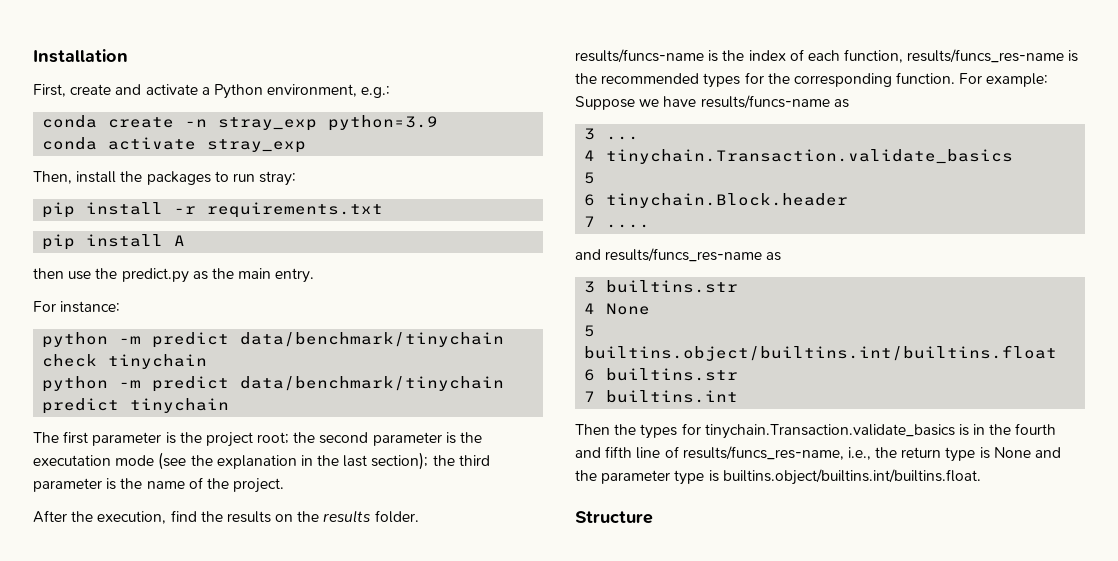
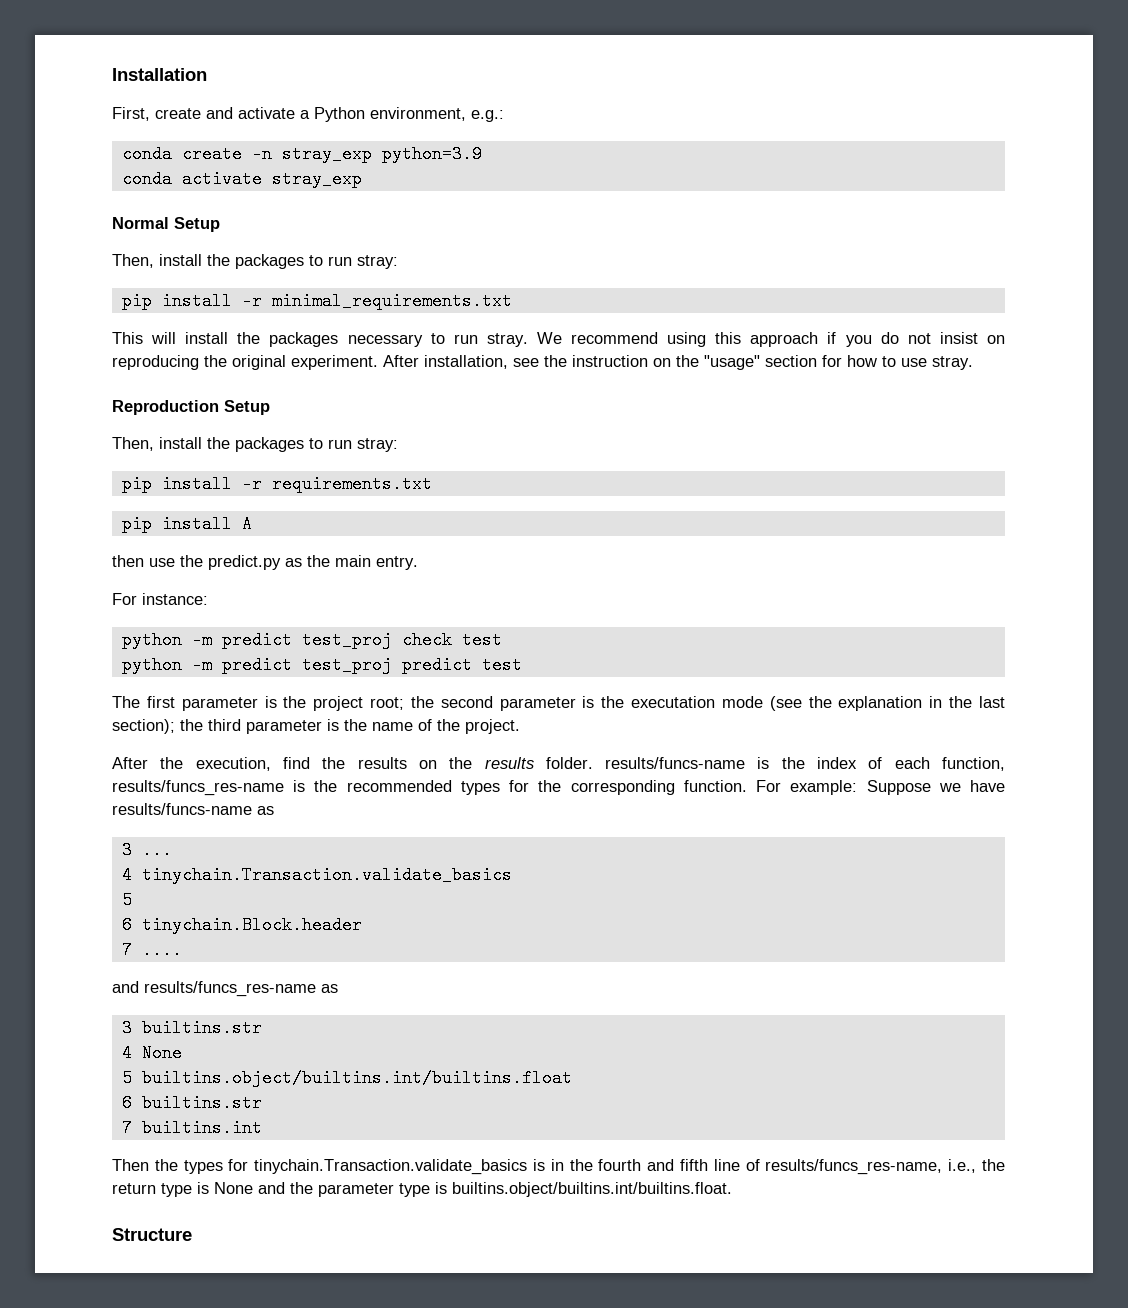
(307, 146) none -> [112,217,220,232] [112,254,398,269] [121,292,512,310] [112,332,1005,347] [112,355,973,370] [112,400,270,415] // Normal Setup // Then, install the packages to run stray: // pip install -r minimal_requirements.txt // This will install the packages necessary to run stray. We recommend using this approach if you do not insist on reproducing the original experiment. After installation, see the instruction on the "usage" section for how to use stray. // Reproduction Setup
[240,332,505,347] [42,354,208,369] [42,376,505,392] [42,398,230,414] data/benchmark/tinychain check tinychain // python -m predict data/benchmark/tinychain predict tinychain -> [301,631,502,649] [121,656,522,674] test_proj check test // python -m predict test_proj predict test

